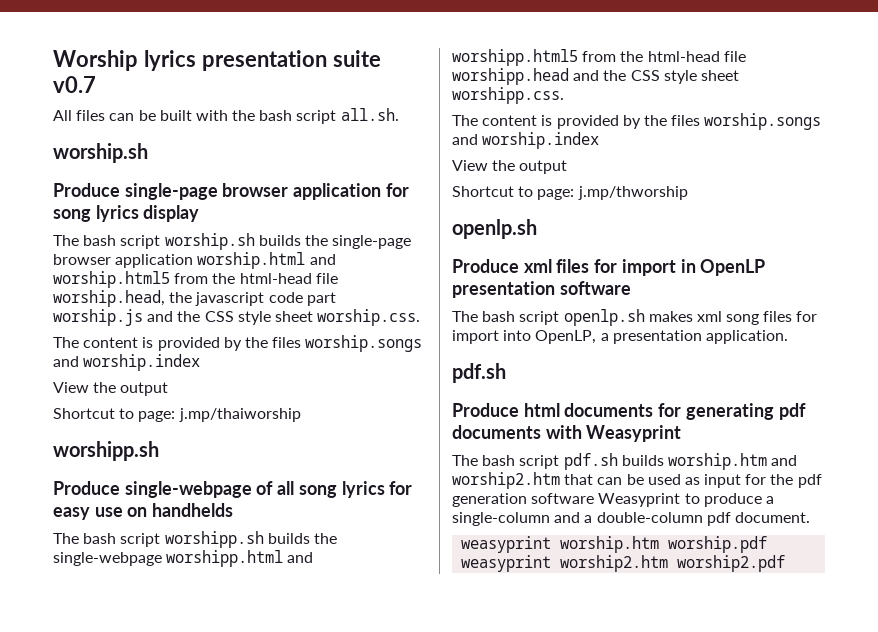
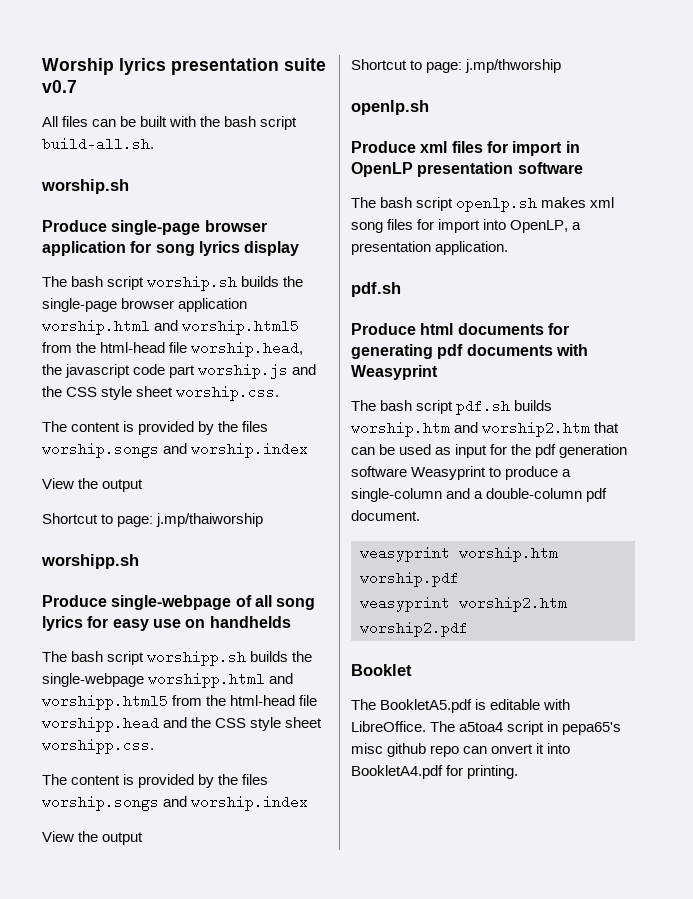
[340,108,399,121] all.sh. -> [42,137,154,151] build-all.sh.
(786, 563) none -> [351,664,412,676] [351,699,571,713] [351,721,622,735] [351,743,571,757] [351,765,519,779] // Booklet // The BookletA5.pdf is editable with LibreOffice. The a5toa4 script in pepa65's misc github repo can onvert it into BookletA4.pdf for printing.

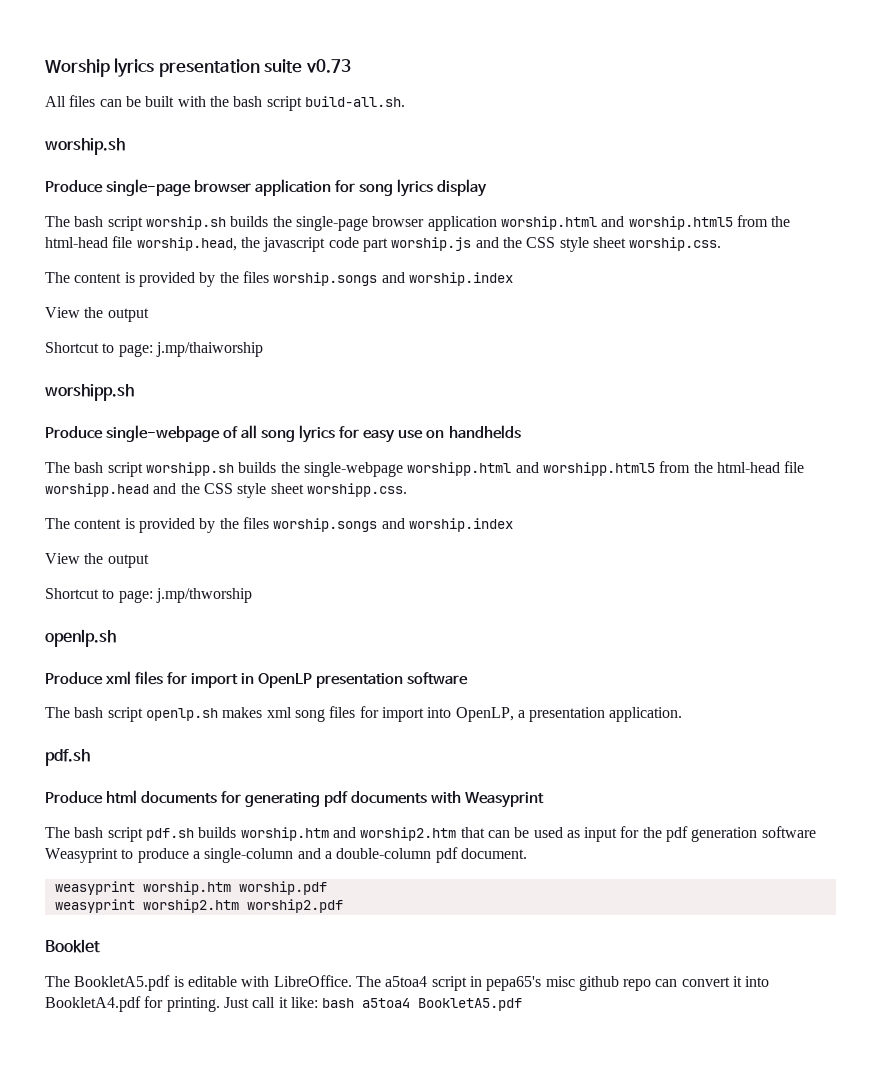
[42,80,77,93] v0.7 -> [305,59,351,73] v0.73
[491,744,534,754] onvert -> [681,977,730,987] convert
(519, 772) none -> [223,997,523,1011] Just call it like: bash a5toa4 BookletA5.pdf

